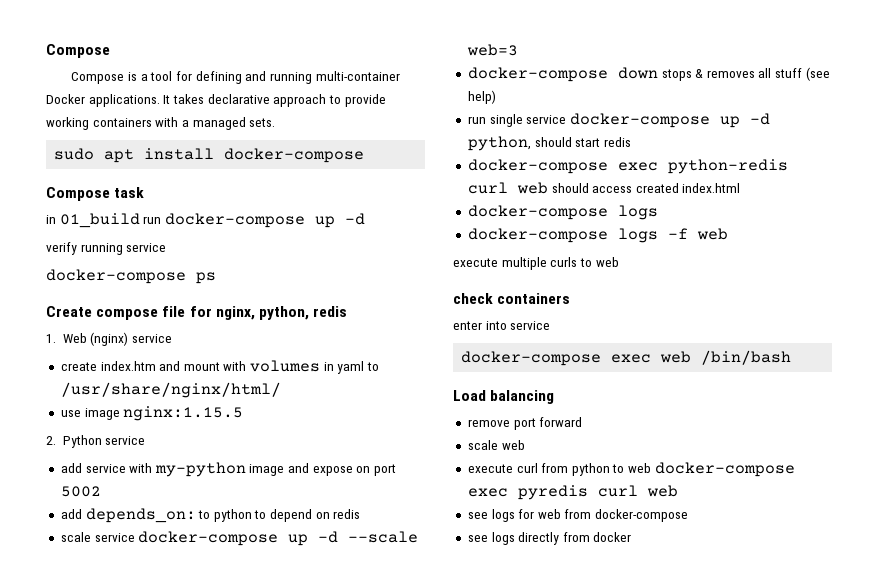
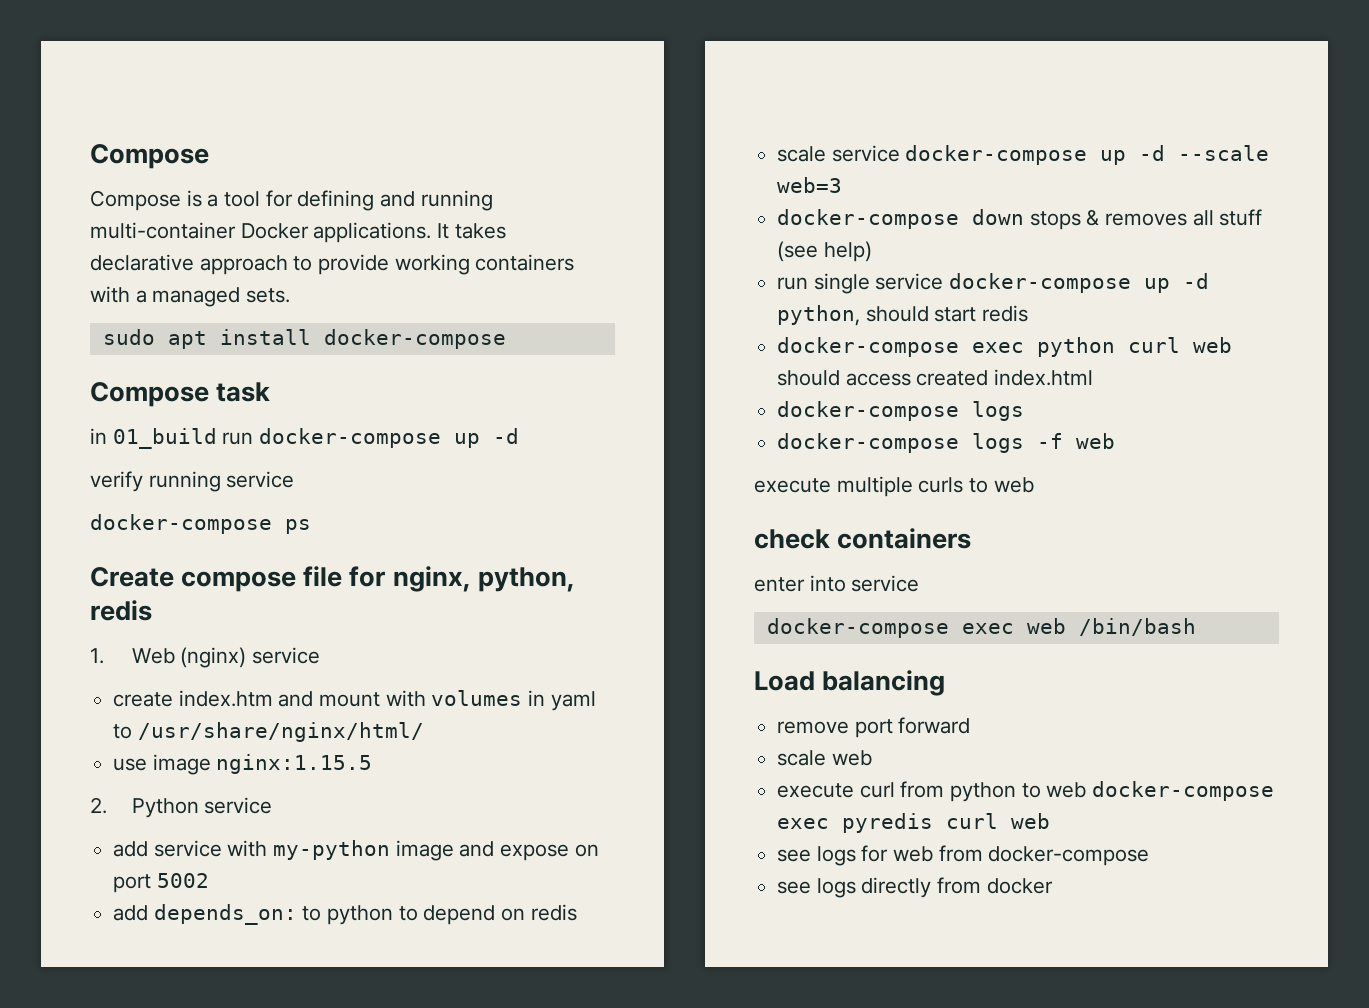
[667,159,788,174] python-redis -> [1037,337,1116,357] python

